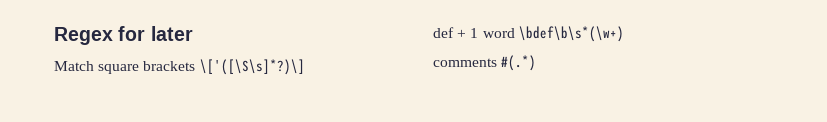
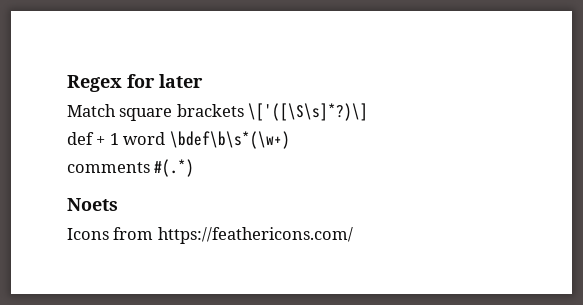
(537, 63) none -> [67,198,118,211] [67,227,353,244] // Noets // Icons from https://feathericons.com/

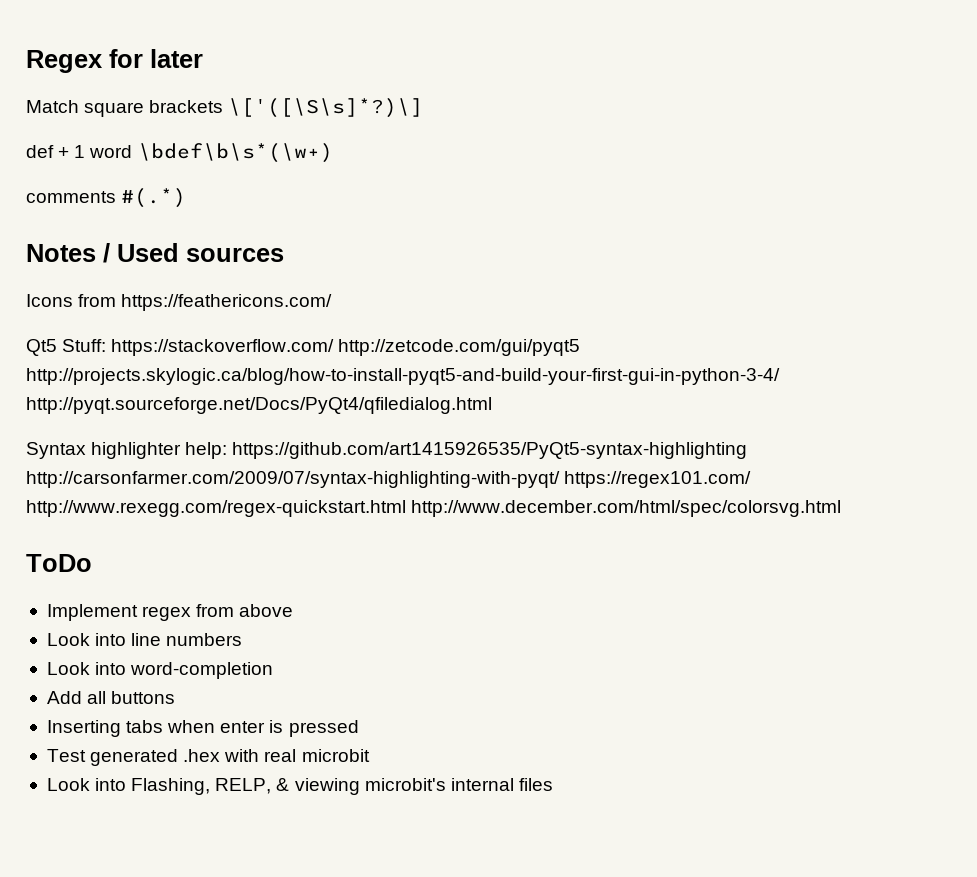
[67,198,118,211] Noets -> [26,243,284,263] Notes / Used sources
(353, 235) none -> [26,339,581,356] [26,368,780,385] [26,397,492,414] [26,442,748,459] [26,471,752,488] [26,500,842,517] [26,554,92,572] [46,604,294,621] [46,633,243,646] [46,662,274,679] [46,691,176,704] [46,720,359,737] [46,749,370,766] [46,778,553,795] // Qt5 Stuff: https://stackoverflow.com/ http://zetcode.com/gui/pyqt5 http://projects.skylogic.ca/blog/how-to-install-pyqt5-and-build-your-first-gui-in-python-3-4/ http://pyqt.sourceforge.net/Docs/PyQt4/qfiledialog.html // Syntax highlighter help: https://github.com/art1415926535/PyQt5-syntax-highlighting http://carsonfarmer.com/2009/07/syntax-highlighting-with-pyqt/ https://regex101.com/ http://www.rexegg.com/regex-quickstart.html http://www.december.com/html/spec/colorsvg.html // ToDo // Implement regex from above // Look into line numbers // Look into word-completion // Add all buttons // Inserting tabs when enter is pressed // Test generated .hex with real microbit // Look into Flashing, RELP, & viewing microbit's internal files

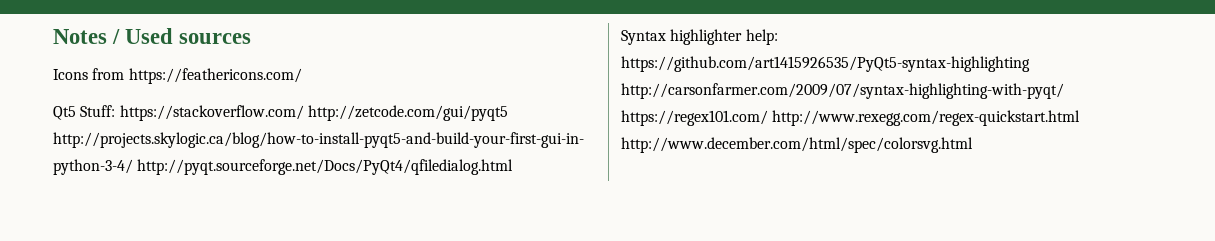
[26,49,203,73] [26,98,424,118] [26,143,333,163] [26,188,187,208] Regex for later // Match square brackets \['([\S\s]*?)\] // def + 1 word \bdef\b\s*(\w+) // comments #(.*) // -> (53, 36) none
[26,554,92,572] [46,604,294,621] [46,633,243,646] [46,662,274,679] [46,691,176,704] [46,720,359,737] [46,749,370,766] [46,778,553,795] // ToDo // Implement regex from above // Look into line numbers // Look into word-completion // Add all buttons // Inserting tabs when enter is pressed // Test generated .hex with real microbit // Look into Flashing, RELP, & viewing microbit's internal files -> (973, 145) none

